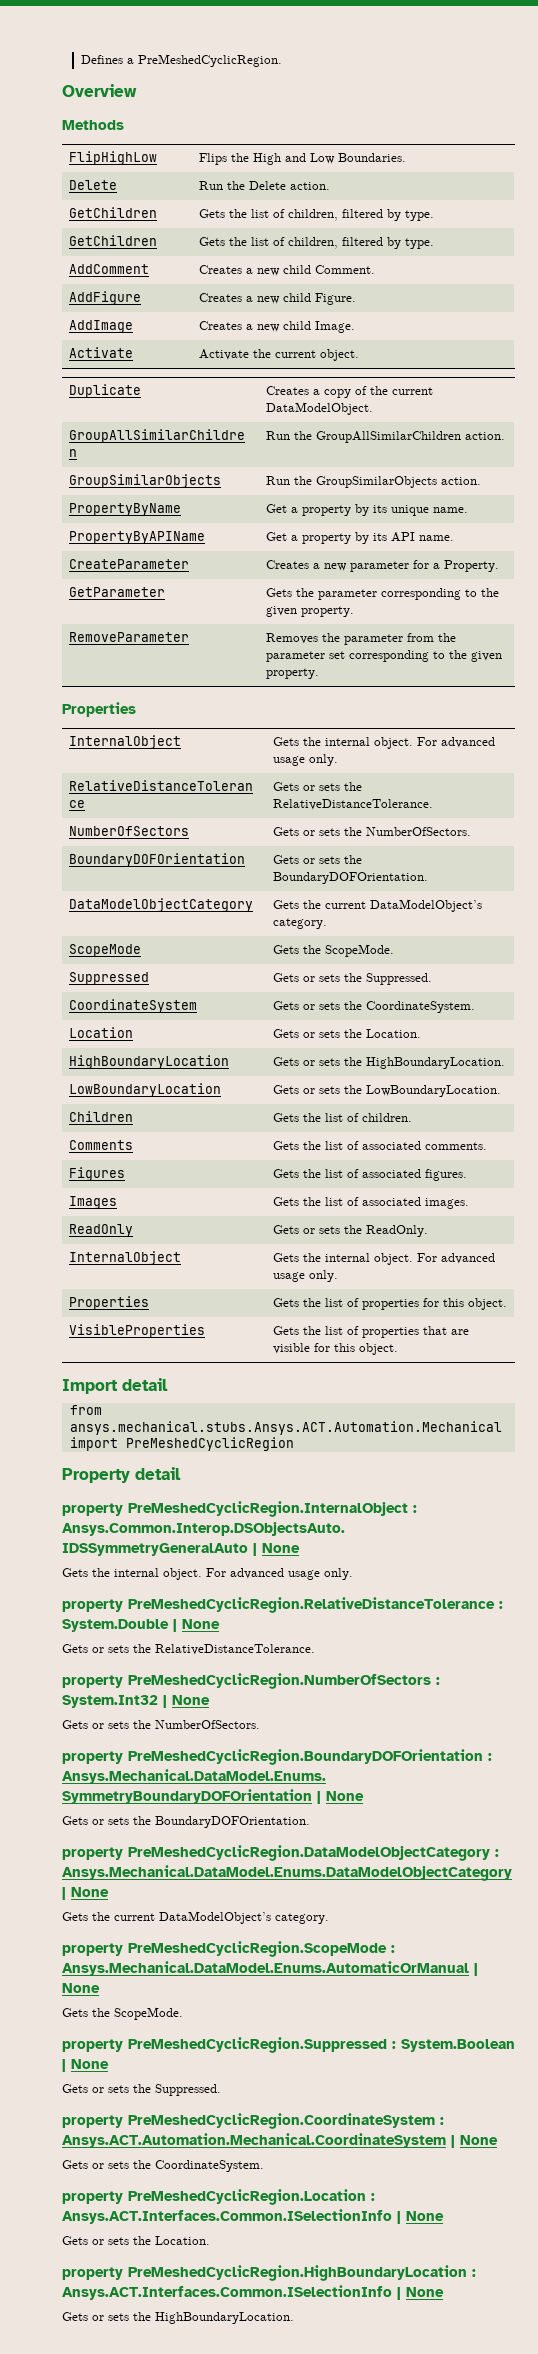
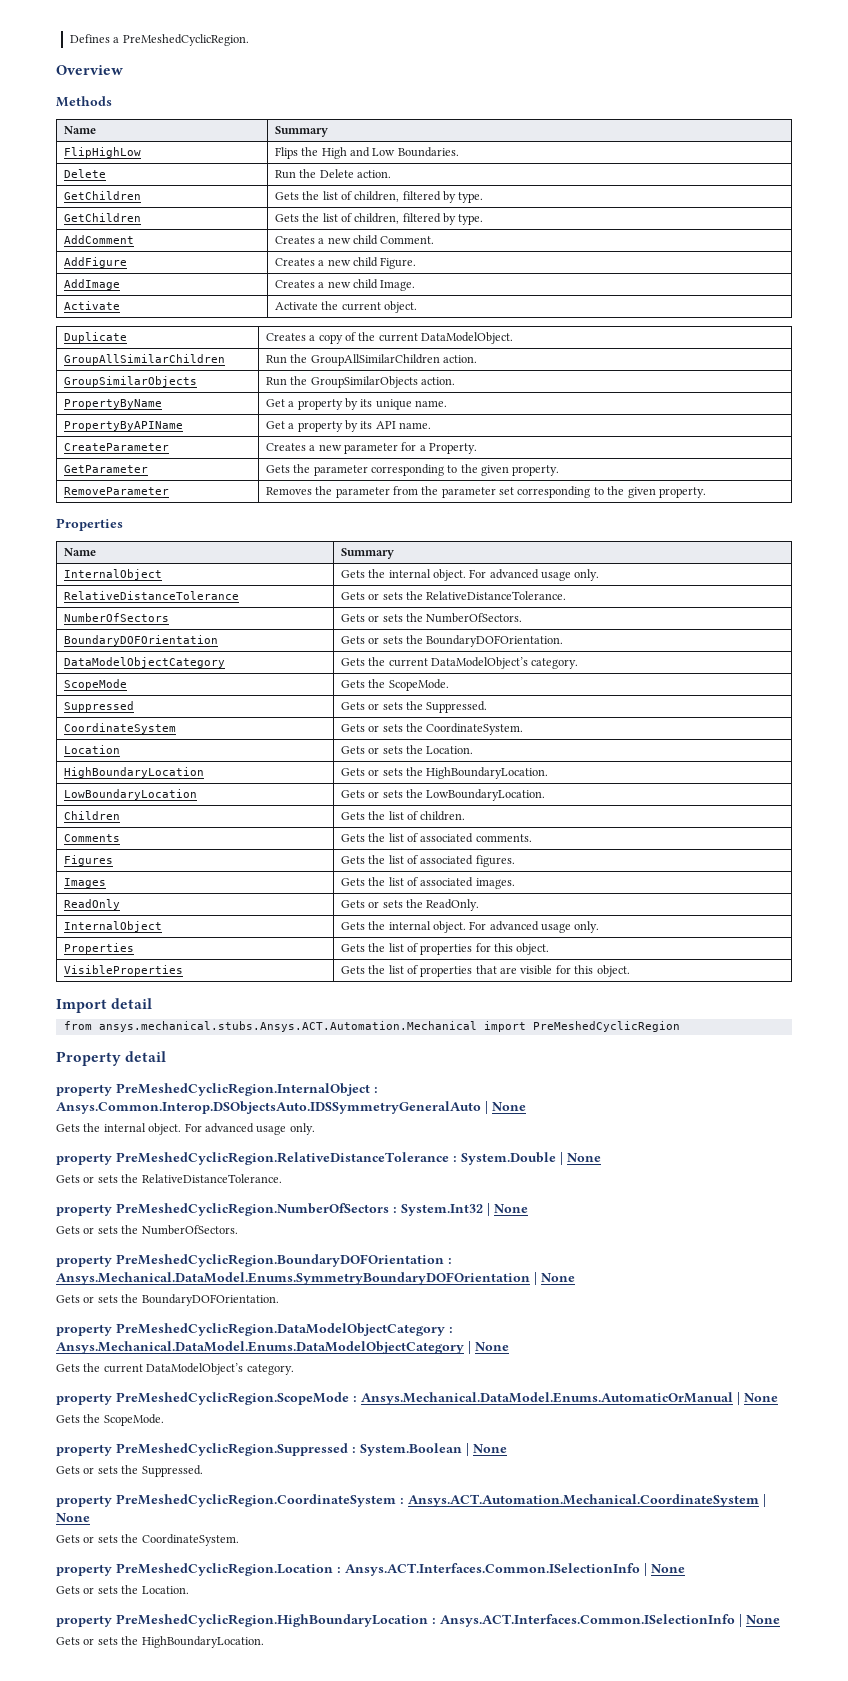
(124, 125) none -> [63,126,96,134] [274,126,328,137] // Name | Summary
(136, 709) none -> [63,548,96,556] [340,548,394,559] // Name | Summary

